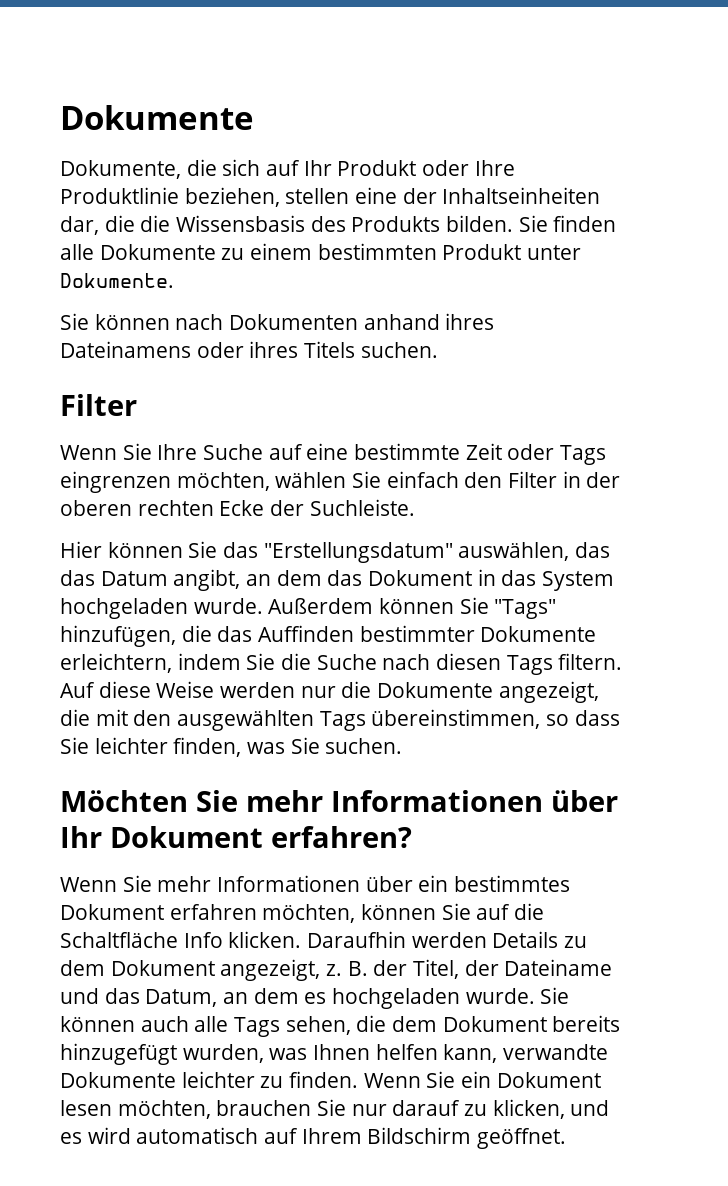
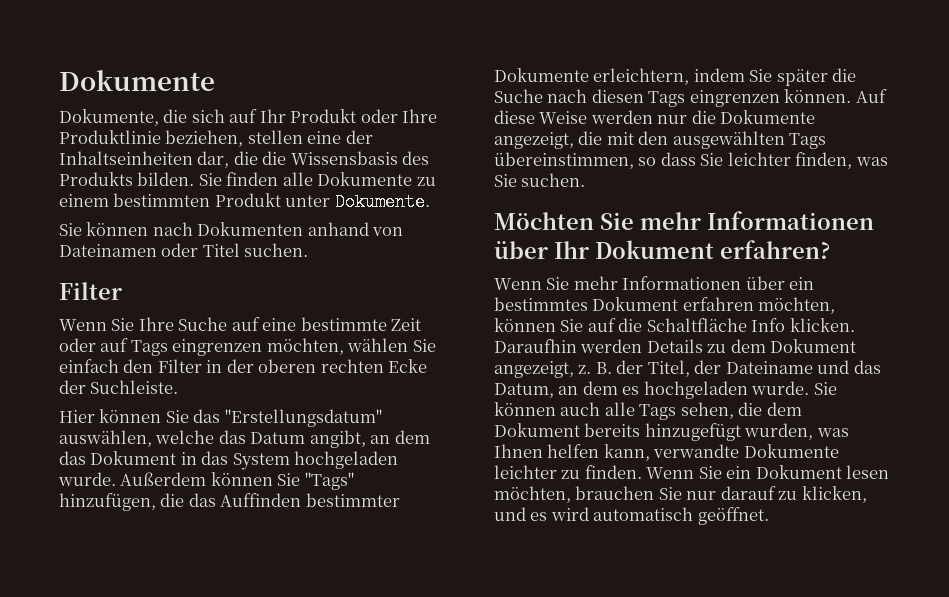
[445,313,495,330] [60,341,356,358] ihres Dateinamens oder ihres Titels -> [372,227,404,236] [59,243,240,257] von Dateinamen oder Titel
(555, 452) none -> [100,338,129,352] auf
[575,542,611,558] das -> [155,430,215,444] welche
(276, 661) none -> [776,69,828,86] später
[558,653,623,670] filtern. -> [689,89,852,107] eingrenzen können.
[264,1127,472,1144] auf Ihrem Bildschirm -> (694, 514) none

